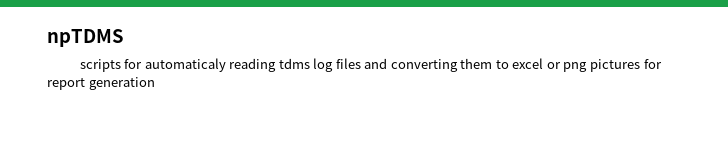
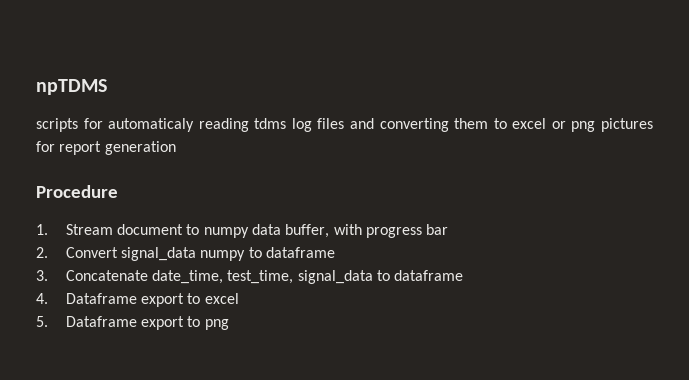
(155, 83) none -> [36,185,118,198] [36,224,449,238] [36,247,336,261] [36,270,464,284] [36,293,239,307] [36,316,229,330] // Procedure // 1. Stream document to numpy data buffer, with progress bar // 2. Convert signal_data numpy to dataframe // 3. Concatenate date_time, test_time, signal_data to dataframe // 4. Dataframe export to excel // 5. Dataframe export to png

